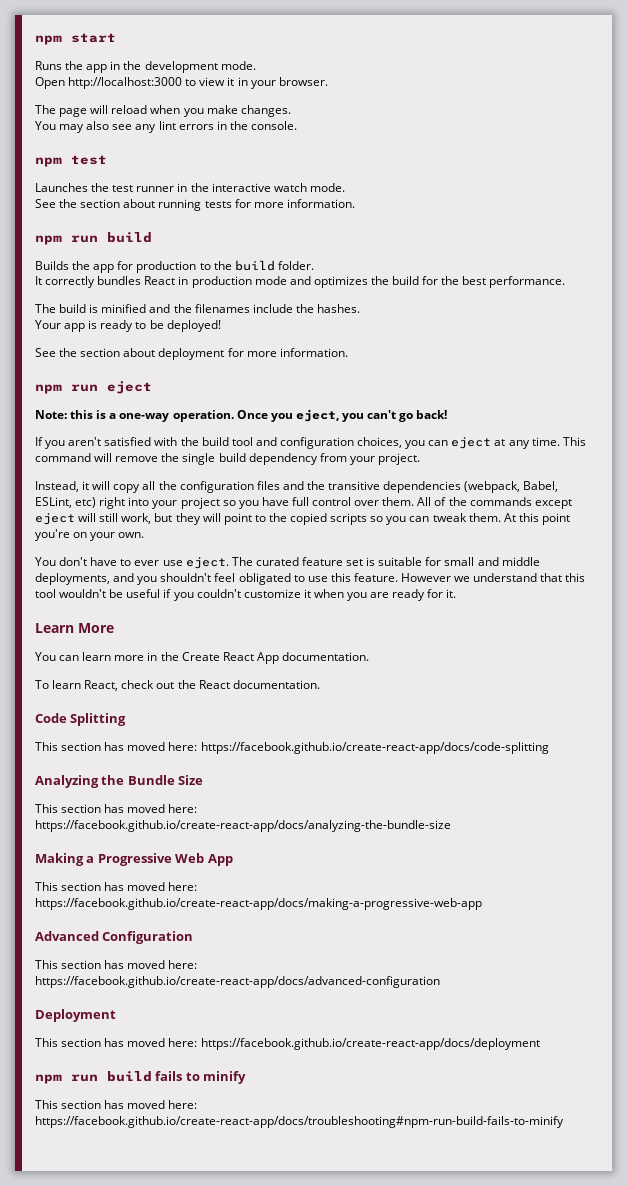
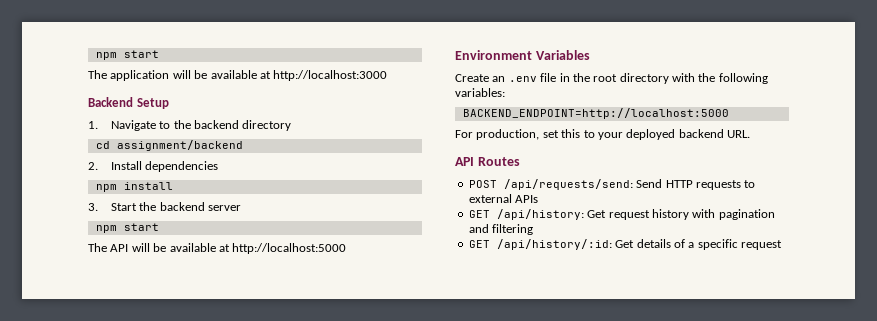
[35,33,116,45] [35,61,256,73] [35,77,328,89] [35,105,291,117] [35,121,297,133] [35,155,107,167] [35,183,345,192] [35,199,355,211] [35,232,152,245] [35,260,314,273] [35,276,566,288] [35,304,360,313] [35,320,221,332] [35,348,348,360] [35,381,152,394] [35,409,448,422] [35,437,586,449] [35,453,420,465] [35,481,559,493] [35,497,572,509] [35,513,570,525] [35,529,145,541] [35,557,540,569] [35,573,586,585] [35,589,457,601] [35,623,114,633] [35,652,369,664] [35,680,320,691] [35,713,127,726] [35,742,549,754] [35,775,204,788] [35,804,198,813] [35,820,451,832] [35,853,233,866] [35,882,198,891] [35,898,482,910] [35,931,194,944] [35,960,198,969] [35,976,440,988] [35,1009,116,1022] [35,1038,540,1050] [35,1071,247,1084] [35,1100,198,1109] [35,1116,564,1128] npm start // Runs the app in the development mode. // Open http://localhost:3000 to view it in your browser. // The page will reload when you make changes. // You may also see any lint errors in the console. // npm test // Launches the test runner in the interactive watch mode. // See the section about running tests for more information. // npm run build // Builds the app for production to the build folder. // It correctly bundles React in production mode and optimizes the build for the best performance. // The build is minified and the filenames include the hashes. // Your app is ready to be deployed! // See the section about deployment for more information. // npm run eject // Note: this is a one-way operation. Once you eject, you can't go back! // If you aren't satisfied with the build tool and configuration choices, you can eject at any time. This command will remove the single build dependency from your project. // Instead, it will copy all the configuration files and the transitive dependencies (webpack, Babel, ESLint, etc) right into your project so you have full control over them. All of the commands except eject will still work, but they will point to the copied scripts so you can tweak them. At this point you're on your own. // You don't have to ever use eject. The curated feature set is suitable for small and middle deployments, and you shouldn't feel obligated to use this feature. However we understand that this tool wouldn't be useful if you couldn't customize it when you are ready for it. // Learn More // You can learn more in the Create React App documentation. // To learn React, check out the React documentation. // Code Splitting // This section has moved here: https://facebook.github.io/create-react-app/docs/code-splitting // Analyzing the Bundle Size // This section has moved here: https://facebook.github.io/create-react-app/docs/analyzing-the-bundle-size // Making a Progressive Web App // This section has moved here: https://facebook.github.io/create-react-app/docs/making-a-progressive-web-app // Advanced Configuration // This section has moved here: https://facebook.github.io/create-react-app/docs/advanced-configuration // Deployment // This section has moved here: https://facebook.github.io/create-react-app/docs/deployment // npm run build fails to minify // This section has moved here: https://facebook.github.io/create-react-app/docs/troubleshooting#npm-run-build-fails-to-minify -> [95,50,159,60] [88,70,388,81] [88,97,169,109] [88,120,292,131] [95,140,243,151] [88,161,219,172] [95,182,173,192] [88,202,242,211] [95,223,159,233] [88,243,347,254] [455,50,590,60] [455,73,768,84] [455,88,505,97] [462,108,729,119] [455,129,750,140] [455,157,520,166] [468,179,756,190] [468,194,539,203] [468,209,775,220] [468,224,534,235] [468,239,782,250] npm start // The application will be available at http://localhost:3000 // Backend Setup // 1. Navigate to the backend directory // cd assignment/backend // 2. Install dependencies // npm install // 3. Start the backend server // npm start // The API will be available at http://localhost:5000 // Environment Variables // Create an .env file in the root directory with the following variables: // BACKEND_ENDPOINT=http://localhost:5000 // For production, set this to your deployed backend URL. // API Routes // POST /api/requests/send: Send HTTP requests to external APIs // GET /api/history: Get request history with pagination and filtering // GET /api/history/:id: Get details of a specific request

